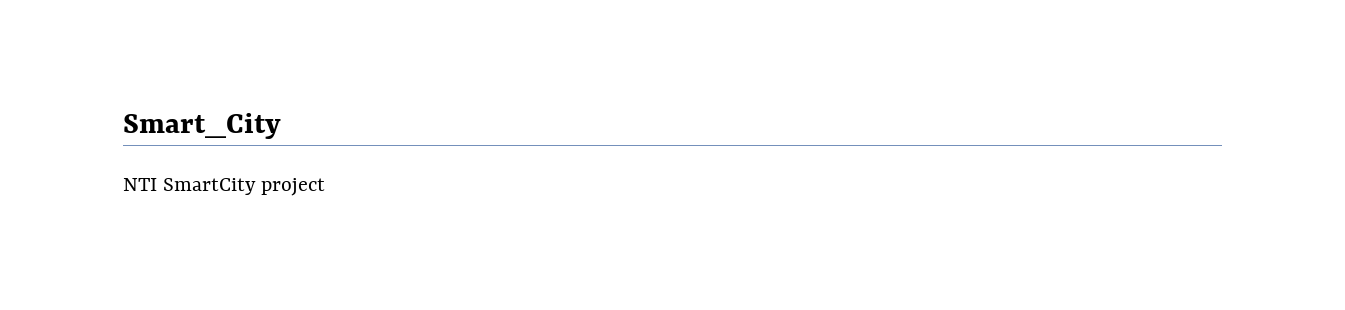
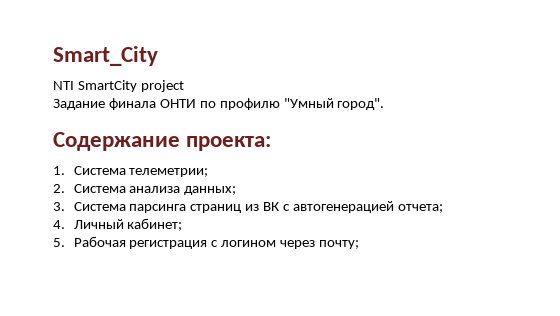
(326, 187) none -> [53,98,385,110] [53,132,272,151] [53,166,209,177] [53,184,237,195] [53,201,443,213] [53,218,183,231] [53,236,360,249] // Задание финала ОНТИ по профилю "Умный город". // Содержание проекта: // 1. Система телеметрии; // 2. Система анализа данных; // 3. Система парсинга страниц из ВК с автогенерацией отчета; // 4. Личный кабинет; // 5. Рабочая регистрация с логином через почту;

